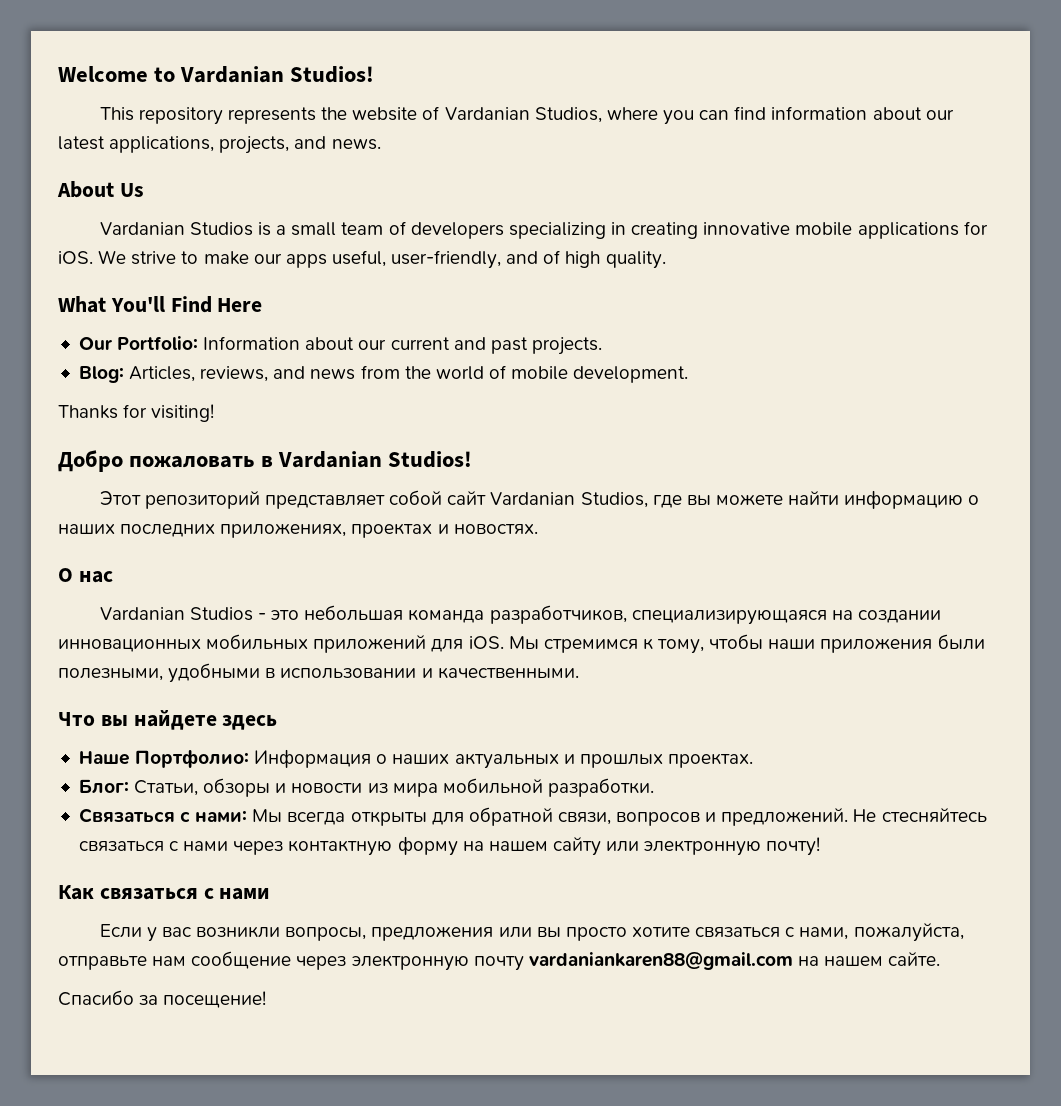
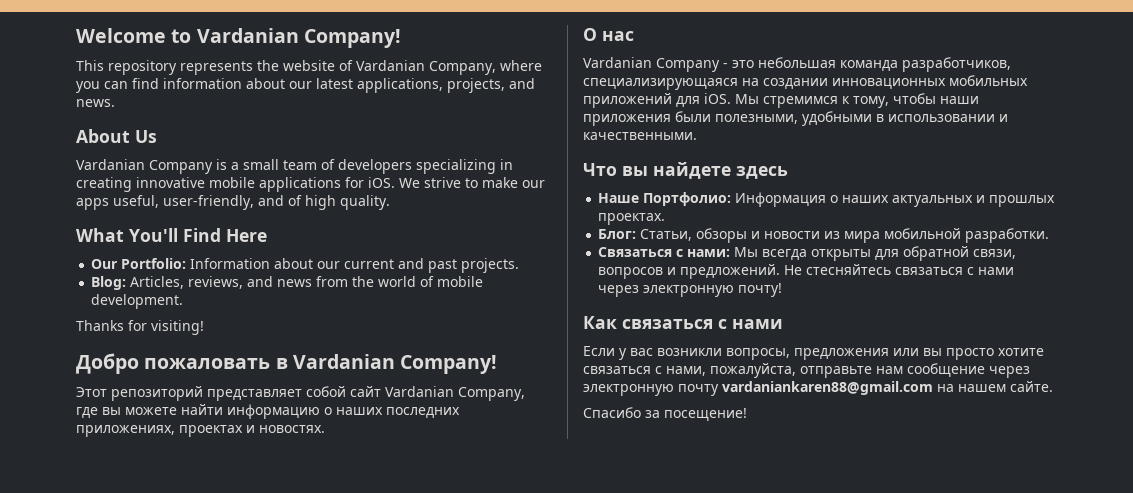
[290,66,375,83] Studios! -> [303,29,401,48] Company!
[534,107,602,123] Studios, -> [429,61,496,75] Company,
[189,222,253,236] Studios -> [149,160,213,174] Company
[388,451,473,468] Studios! -> [400,355,498,374] Company!
[580,492,648,508] Studios, -> [458,387,525,401] Company,
[189,607,253,621] Studios -> [656,58,720,72] Company
[288,836,640,856] контактную форму на нашем сайту или -> (640, 291) none

